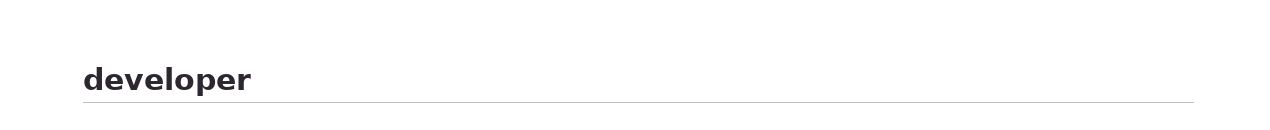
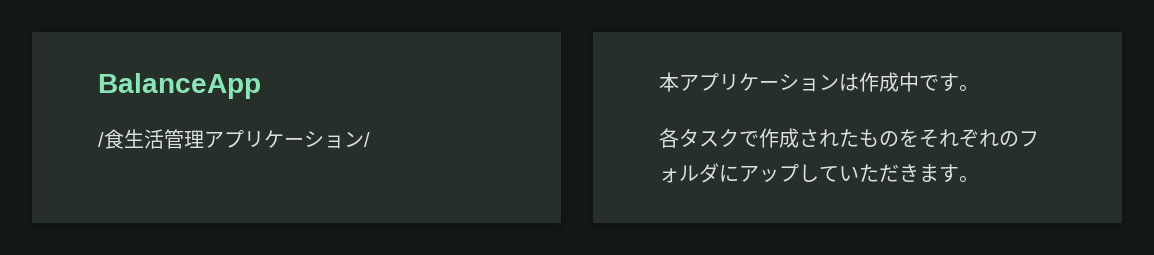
[83,67,251,96] developer -> [98,73,261,99] [98,129,370,149] [659,72,979,92] [659,128,1039,148] [659,163,979,183] BalanceApp // /食生活管理アプリケーション/ // 本アプリケーションは作成中です。 // 各タスクで作成されたものをそれぞれのフォルダにアップしていただきます。

